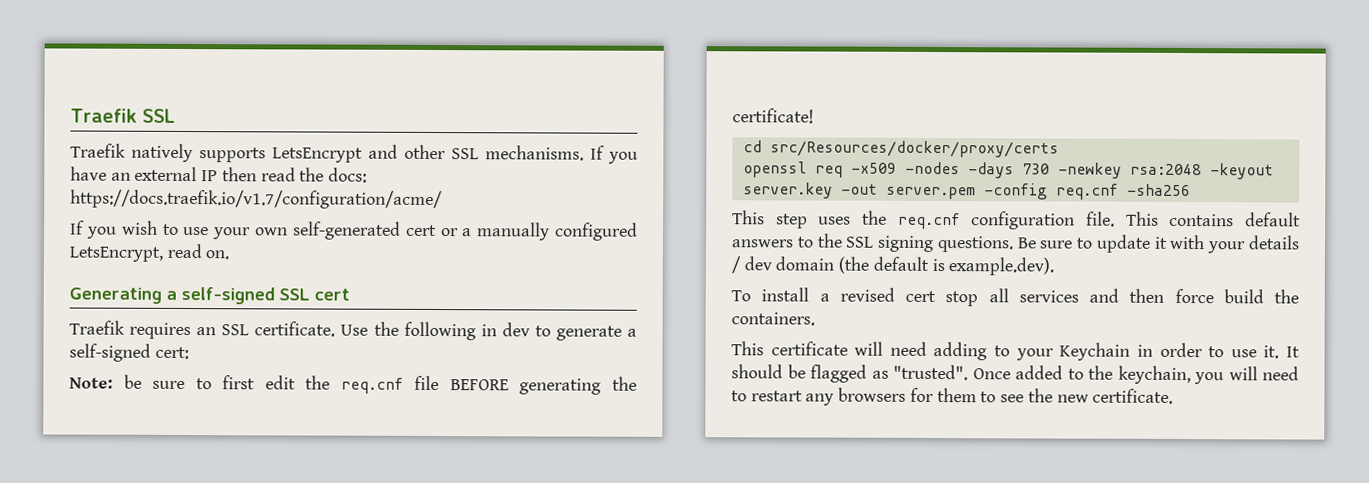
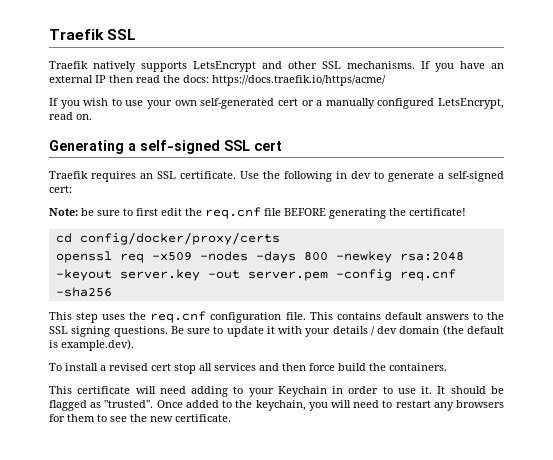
[70,189,443,210] https://docs.traefik.io/v1.7/configuration/acme/ -> [212,75,386,86] https://docs.traefik.io/https/acme/
[769,140,1059,158] src/Resources/docker/proxy/certs -> [79,232,280,245] config/docker/proxy/certs
[1021,163,1050,175] 730 -> [303,252,328,261] 800

